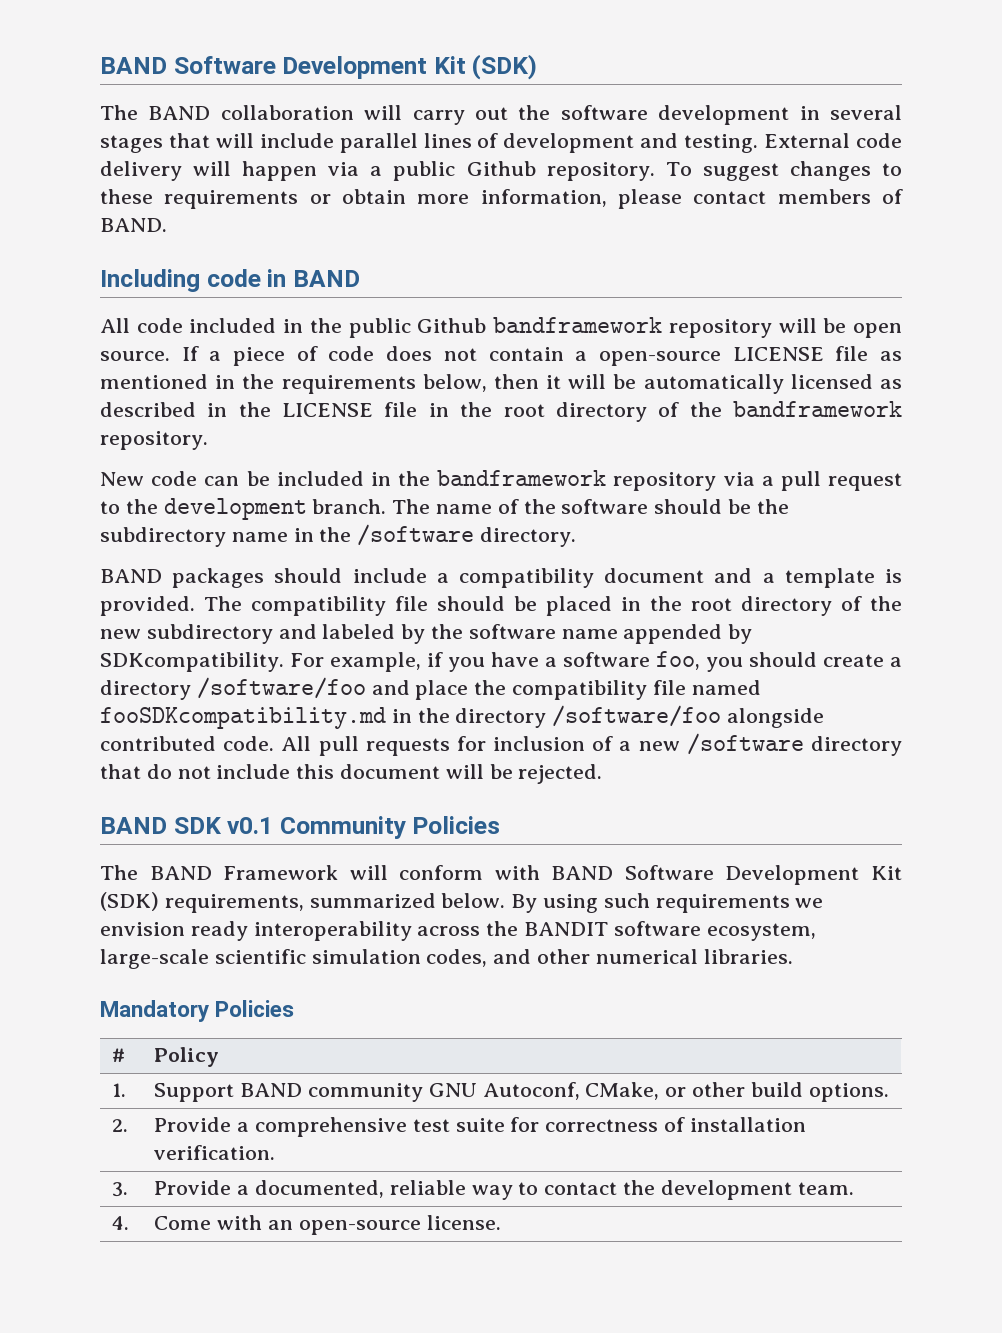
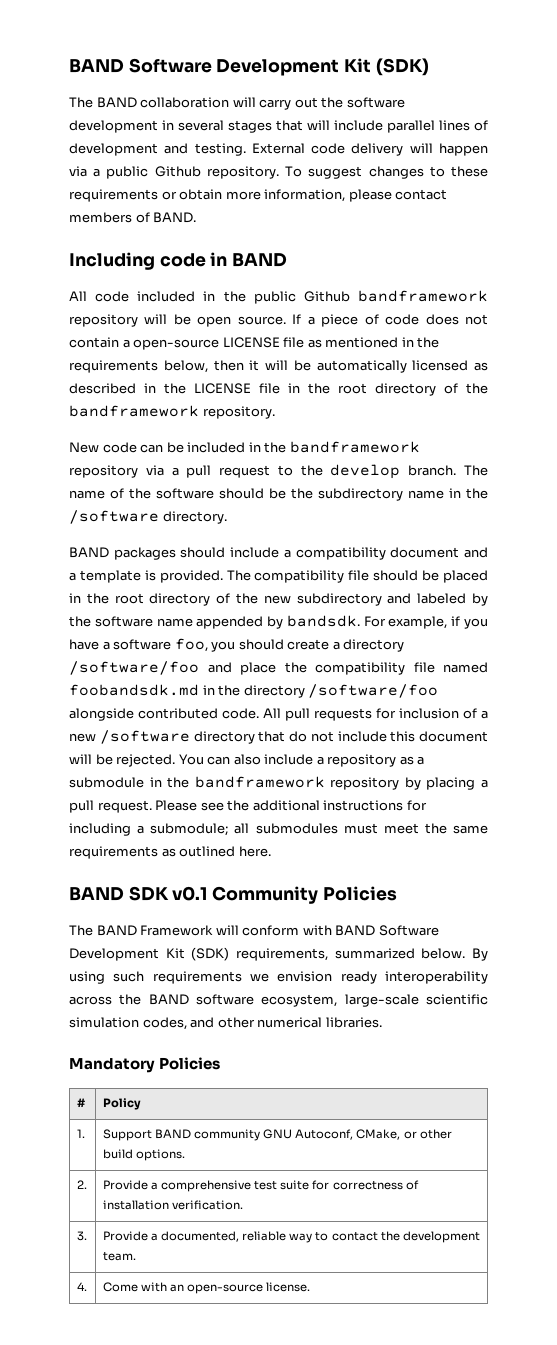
[163,498,307,520] development -> [330,464,401,479] develop
[100,652,284,672] SDKcompatibility. -> [286,615,360,627] bandsdk.
[100,707,386,729] fooSDKcompatibility.md -> [69,684,199,696] foobandsdk.md
(603, 774) none -> [178,754,425,767] [69,776,488,790] [69,800,427,813] [69,823,488,836] [69,846,271,859] You can also include a repository as a submodule in the bandframework repository by placing a pull request. Please see the additional instructions for including a submodule; all submodules must meet the same requirements as outlined here.
[524,922,609,936] BANDIT -> [148,994,189,1005] BAND

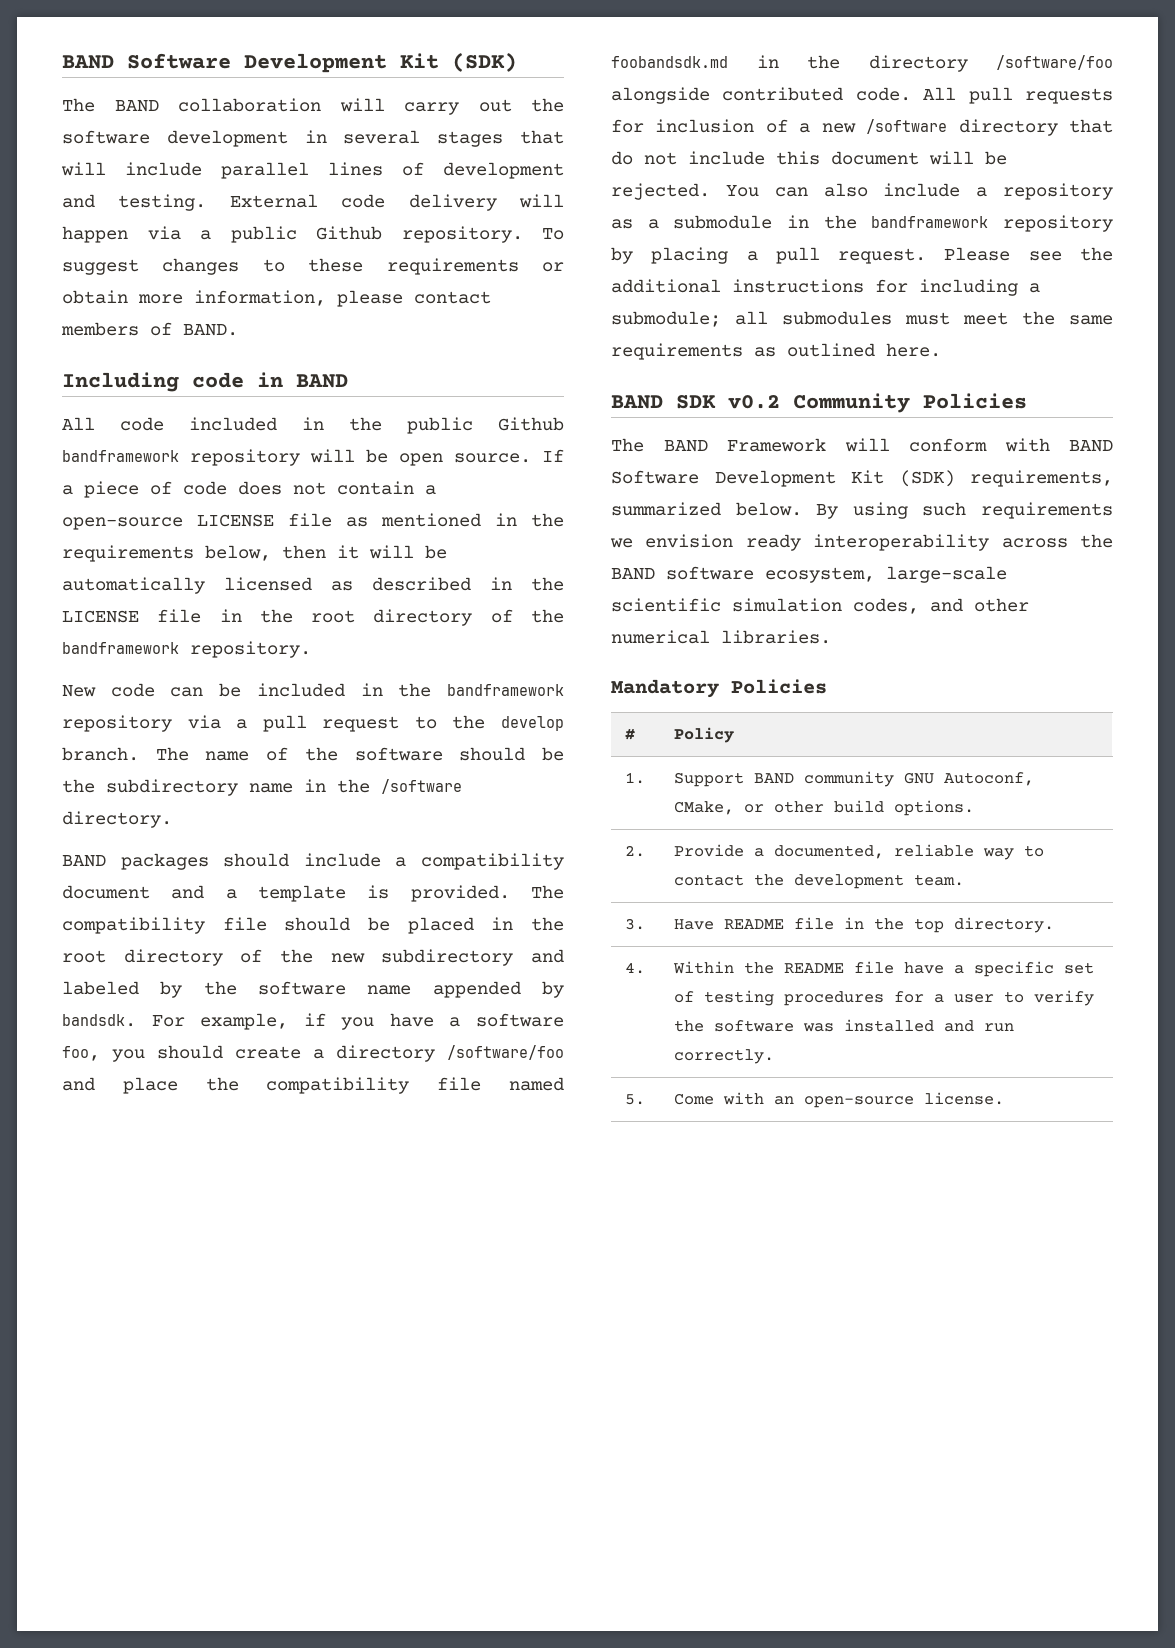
[172,886,208,901] v0.1 -> [728,395,780,409] v0.2
[102,1180,419,1192] [102,1200,243,1210] [76,1231,87,1241] | Provide a comprehensive test suite for correctness of installation verification. // 3. -> (646, 851) none
[76,1282,87,1291] 4. -> [625,918,646,930] [674,917,1055,933] [625,962,646,974] [673,961,1095,977] [674,990,1095,1006] [674,1019,1015,1032] [674,1049,775,1064] [625,1094,646,1105] 3. | Have README file in the top directory. // 4. | Within the README file have a specific set of testing procedures for a user to verify the software was installed and run correctly. // 5.

